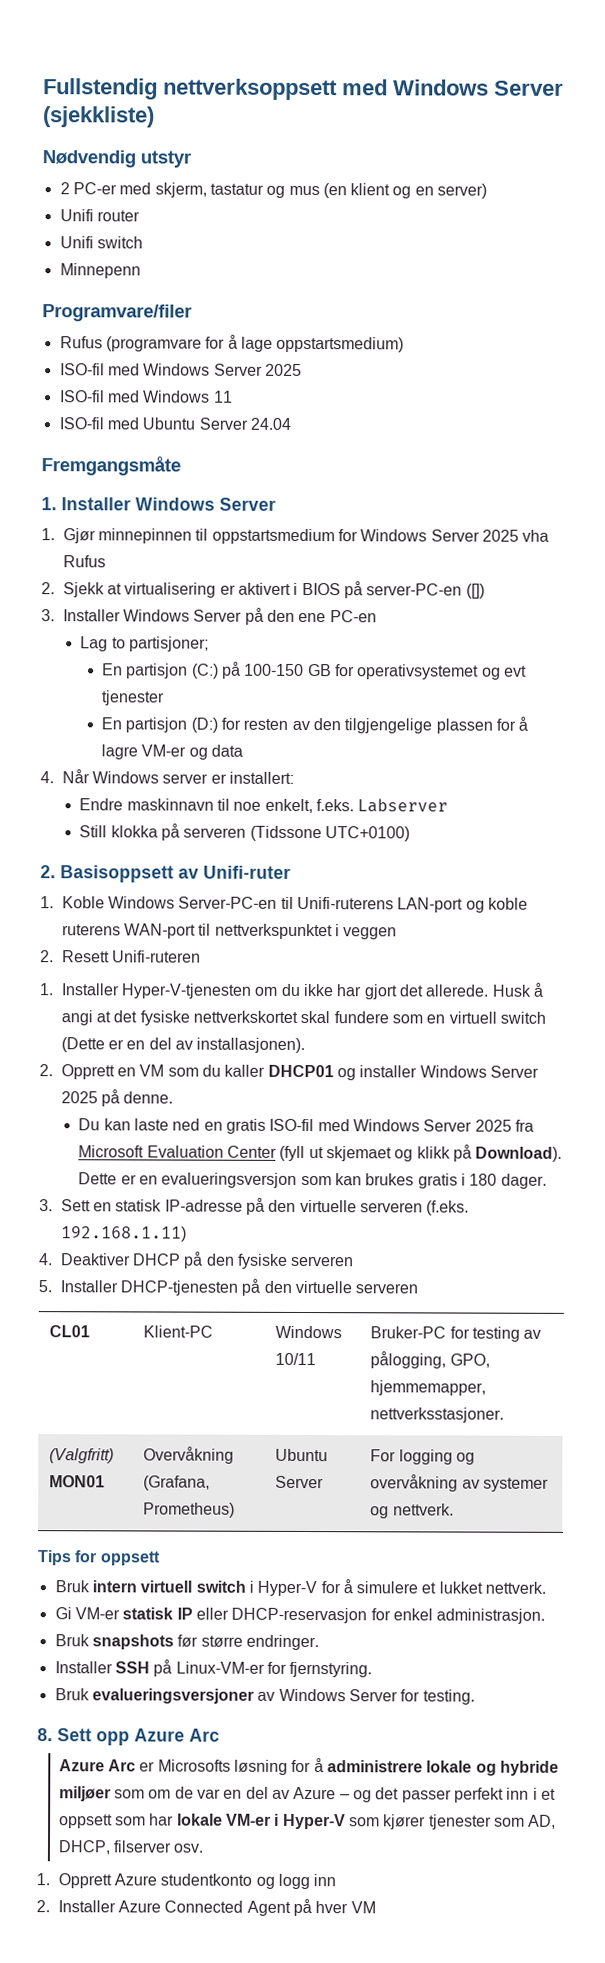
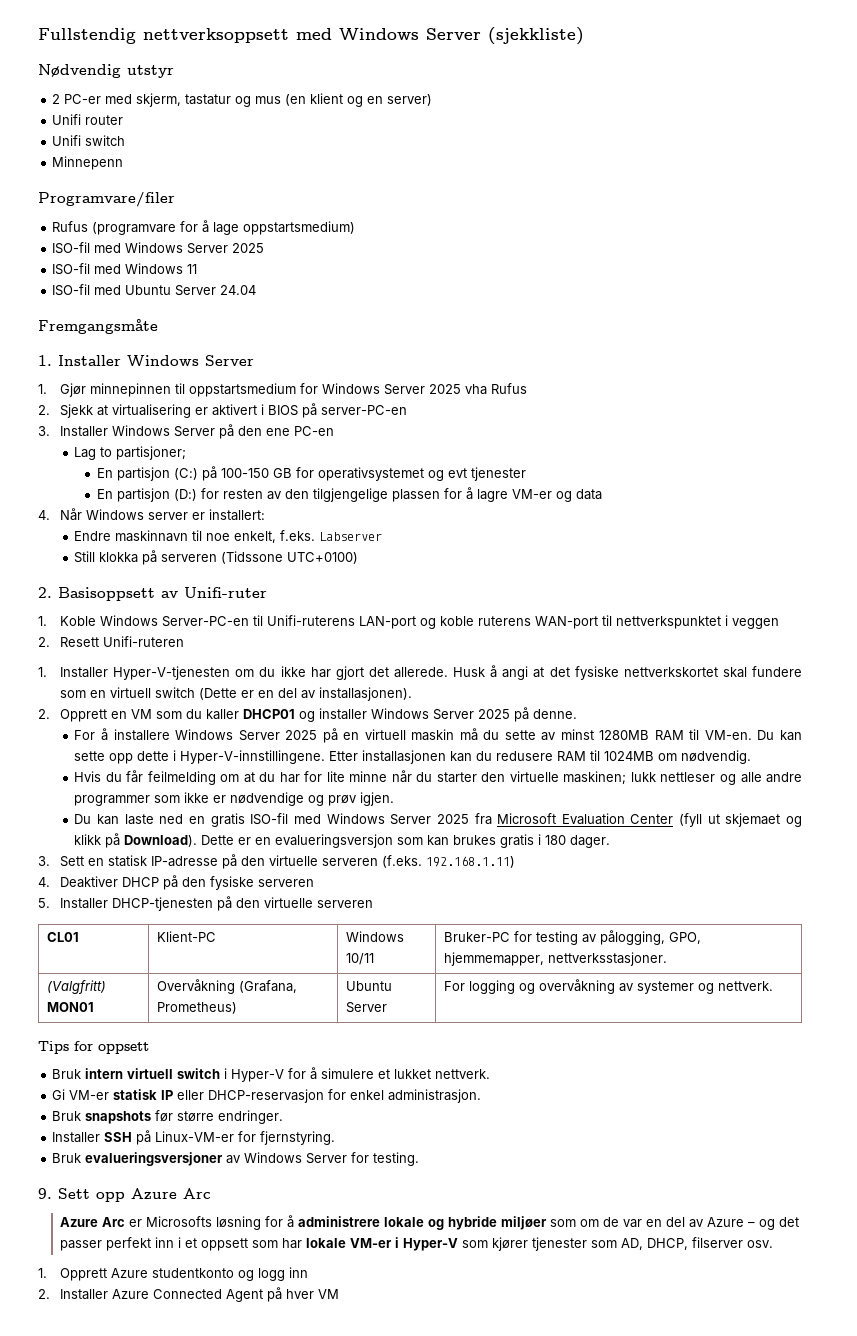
[465,583,485,599] ([]) -> (408, 410) none
(174, 1097) none -> [74,728,802,743] [74,750,752,764] [74,770,802,785] [74,792,395,806] // For å installere Windows Server 2025 på en virtuell maskin må du sette av minst 1280MB RAM til VM-en. Du kan sette opp dette i Hyper-V-innstillingene. Etter installasjonen kan du redusere RAM til 1024MB om nødvendig. // Hvis du får feilmelding om at du har for lite minne når du starter den virtuelle maskinen; lukk nettleser og alle andre programmer som ikke er nødvendige og prøv igjen.
[37,1728,53,1742] 8. -> [38,1188,52,1199] 9.

